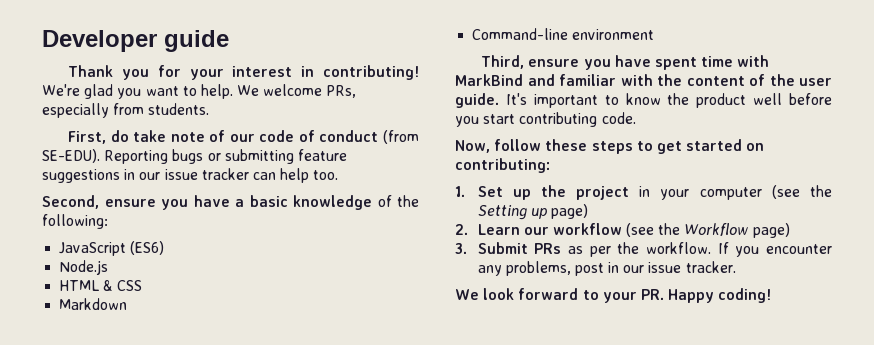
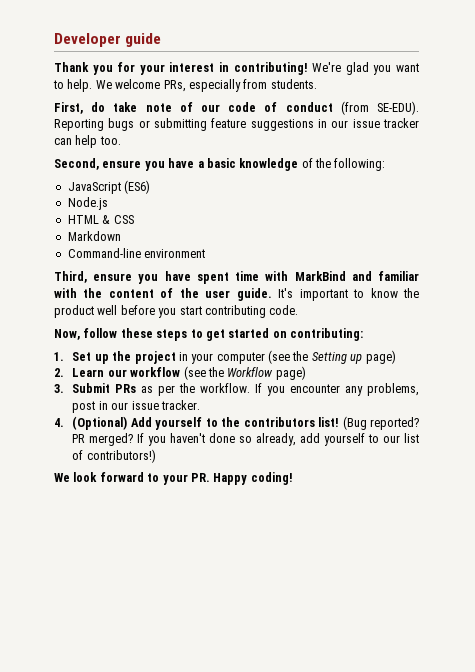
(736, 267) none -> [54,416,419,430] [72,433,419,446] [72,449,156,463] // 4. (Optional) Add yourself to the contributors list! (Bug reported? PR merged? If you haven't done so already, add yourself to our list of contributors!)

